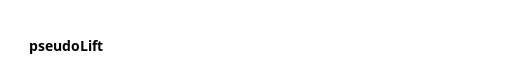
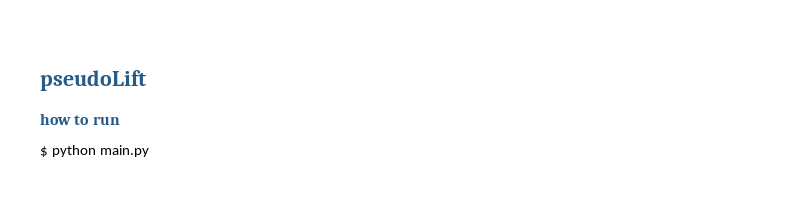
(103, 47) none -> [40,113,120,125] [40,145,149,157] // how to run // $ python main.py

